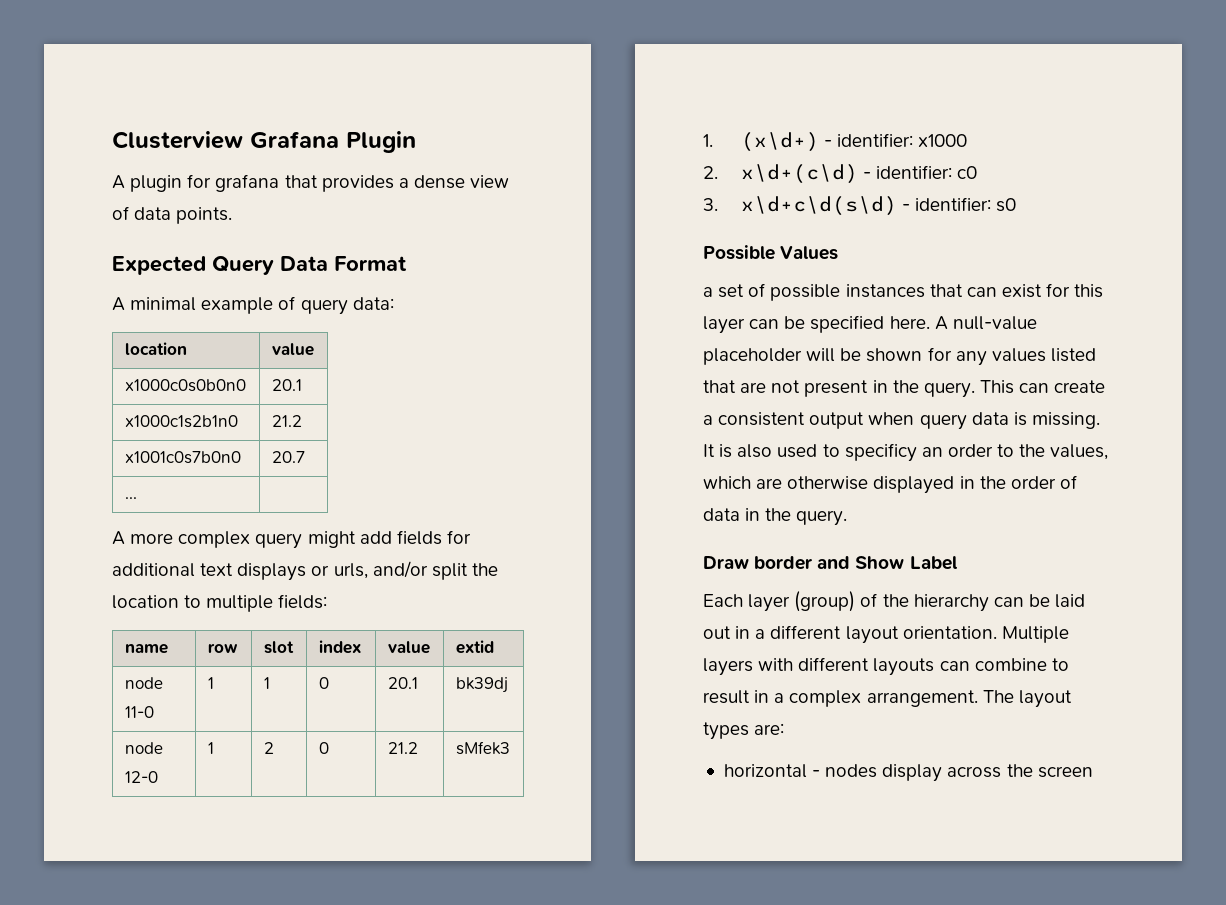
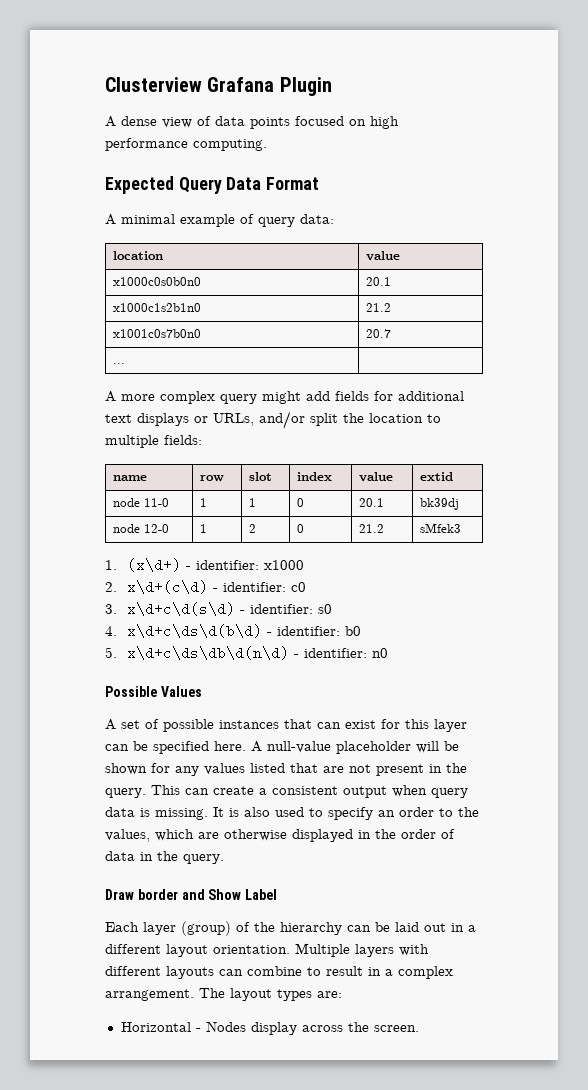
[130,174,510,192] [112,206,233,224] plugin for grafana that provides a dense view of data points. -> [121,116,399,129] [105,138,267,151] dense view of data points focused on high performance computing.
[333,563,368,579] urls, -> [213,413,254,426] URLs,
(1017, 205) none -> [105,624,361,638] [105,646,388,660] // 4. x\d+c\ds\d(b\d) - identifier: b0 // 5. x\d+c\ds\db\d(n\d) - identifier: n0
[703,287,713,297] a -> [105,719,116,730] A
[844,443,917,462] specificy -> [328,807,373,820] specify
[723,764,878,778] horizontal - nodes -> [120,1021,246,1032] Horizontal - Nodes
[1037,766,1093,778] screen -> [373,1025,419,1032] screen.

